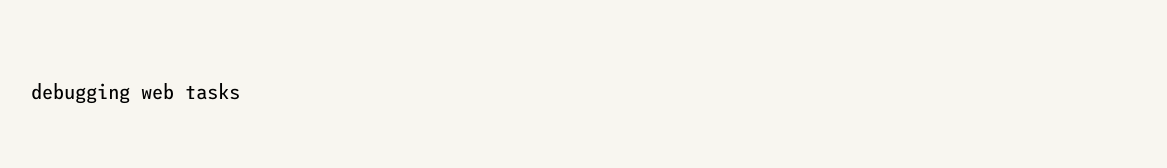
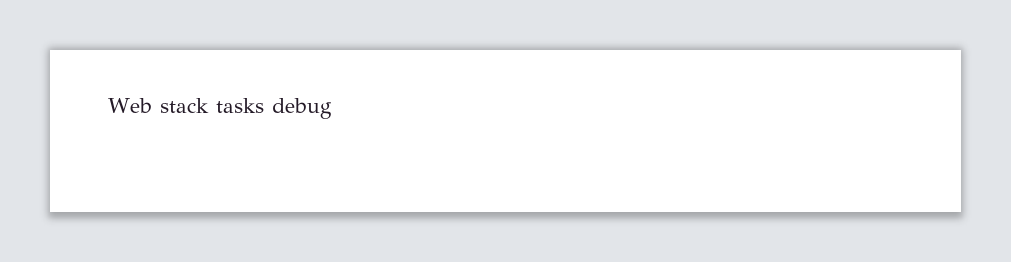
[31,83,240,104] debugging web tasks -> [108,98,332,119] Web stack tasks debug

